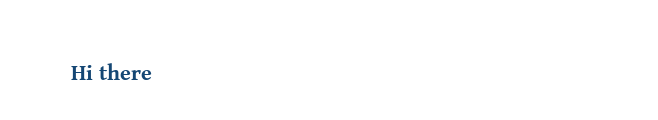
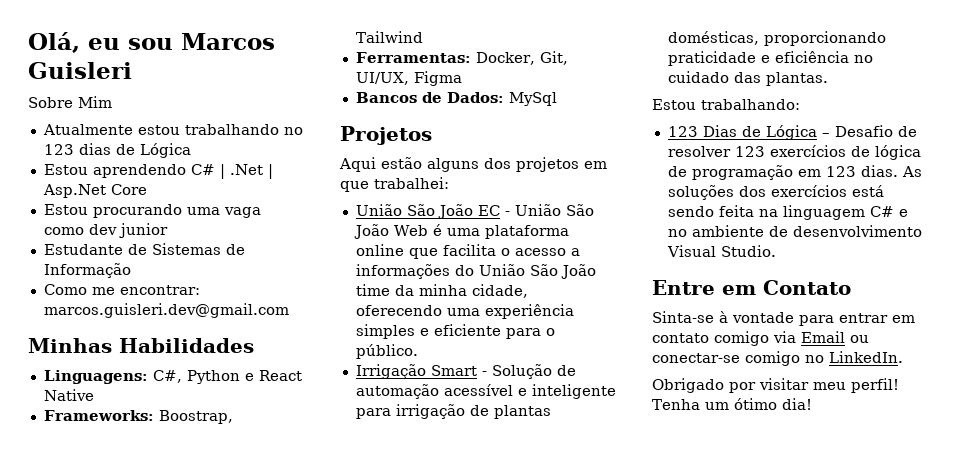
[71,63,152,80] Hi there -> [28,32,275,53] [28,62,132,79] [28,96,112,108] [42,124,303,135] [43,143,191,158] [43,164,273,179] [42,184,147,198] [43,204,261,218] [43,223,168,238] [43,243,245,255] [43,263,131,278] [43,284,200,295] [43,303,289,318] [28,338,254,353] [43,370,302,384] [43,389,94,401] [43,410,233,424] [355,31,423,43] [355,51,568,65] [355,71,462,86] [355,92,557,106] [340,126,432,145] [339,157,607,172] [340,177,449,192] [355,204,594,219] [353,224,569,239] [355,244,580,259] [355,264,596,279] [355,284,528,298] [355,304,574,319] [355,324,555,339] [355,344,418,359] [355,364,576,379] [355,384,616,399] [355,404,551,419] [667,31,886,46] [667,51,873,66] [667,71,828,86] [652,99,800,110] [667,125,917,140] [667,145,921,160] [667,165,922,180] [667,185,884,200] [667,205,908,220] [667,225,922,237] [666,245,776,257] [652,280,851,295] [652,311,915,326] [652,331,869,346] [652,351,903,366] [652,378,899,393] [652,398,812,410] Olá, eu sou Marcos Guisleri // Sobre Mim // Atualmente estou trabalhando no 123 dias de Lógica // Estou aprendendo C# | .Net | Asp.Net Core // Estou procurando uma vaga como dev junior // Estudante de Sistemas de Informação // Como me encontrar: marcos.guisleri.dev@gmail.com // Minhas Habilidades // Linguagens: C#, Python e React Native // Frameworks: Boostrap, Tailwind // Ferramentas: Docker, Git, UI/UX, Figma // Bancos de Dados: MySql // Projetos // Aqui estão alguns dos projetos em que trabalhei: // União São João EC - União São João Web é uma plataforma online que facilita o acesso a informações do União São João time da minha cidade, oferecendo uma experiência simples e eficiente para o público. // Irrigação Smart - Solução de automação acessível e inteligente para irrigação de plantas domésticas, proporcionando praticidade e eficiência no cuidado das plantas. // Estou trabalhando: // 123 Dias de Lógica – Desafio de resolver 123 exercícios de lógica de programação em 123 dias. As soluções dos exercícios está sendo feita na linguagem C# e no ambiente de desenvolvimento Visual Studio. // Entre em Contato // Sinta-se à vontade para entrar em contato comigo via Email ou conectar-se comigo no LinkedIn. // Obrigado por visitar meu perfil! Tenha um ótimo dia!

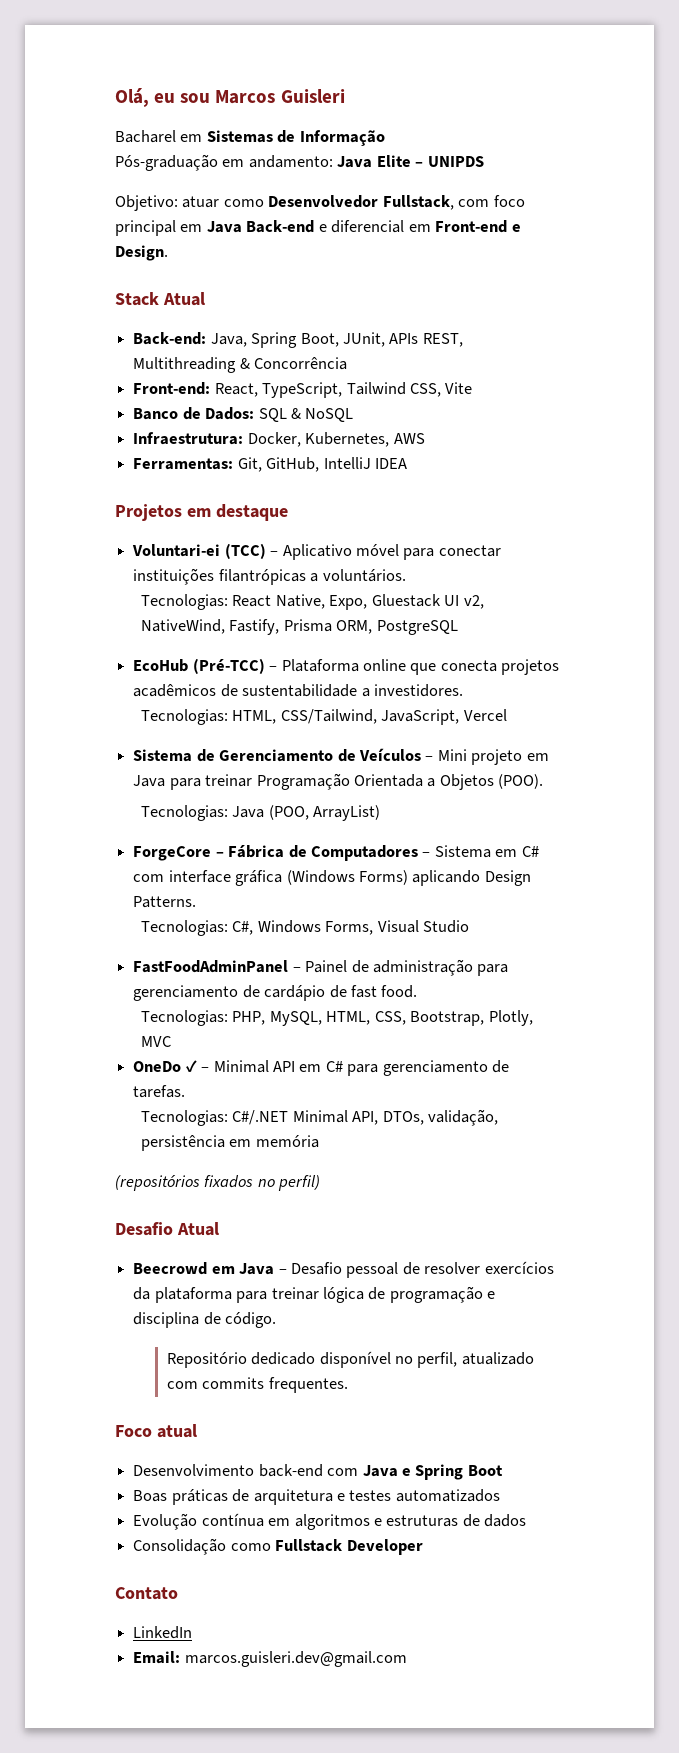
[28,96,112,108] [42,124,303,135] [43,143,191,158] [43,164,273,179] [42,184,147,198] [43,204,261,218] [43,223,168,238] [43,243,245,255] [43,263,131,278] [43,284,200,295] [43,303,289,318] [28,338,254,353] [43,370,302,384] [43,389,94,401] [43,410,233,424] [355,31,423,43] [355,51,568,65] [355,71,462,86] [355,92,557,106] [340,126,432,145] [339,157,607,172] [340,177,449,192] [355,204,594,219] [353,224,569,239] [355,244,580,259] [355,264,596,279] [355,284,528,298] [355,304,574,319] [355,324,555,339] [355,344,418,359] [355,364,576,379] [355,384,616,399] [355,404,551,419] [667,31,886,46] [667,51,873,66] [667,71,828,86] [652,99,800,110] [667,125,817,140] Sobre Mim // Atualmente estou trabalhando no 123 dias de Lógica // Estou aprendendo C# | .Net | Asp.Net Core // Estou procurando uma vaga como dev junior // Estudante de Sistemas de Informação // Como me encontrar: marcos.guisleri.dev@gmail.com // Minhas Habilidades // Linguagens: C#, Python e React Native // Frameworks: Boostrap, Tailwind // Ferramentas: Docker, Git, UI/UX, Figma // Bancos de Dados: MySql // Projetos // Aqui estão alguns dos projetos em que trabalhei: // União São João EC - União São João Web é uma plataforma online que facilita o acesso a informações do União São João time da minha cidade, oferecendo uma experiência simples e eficiente para o público. // Irrigação Smart - Solução de automação acessível e inteligente para irrigação de plantas domésticas, proporcionando praticidade e eficiência no cuidado das plantas. // Estou trabalhando: // 123 Dias de Lógica -> [115,130,385,146] [115,154,484,171] [115,195,525,211] [115,220,521,236] [115,245,168,261] [115,292,205,306] [133,332,463,348] [133,357,348,373] [133,382,473,398] [133,407,354,422] [133,432,425,447] [133,457,407,472] [115,504,288,521] [132,543,501,560] [133,568,406,585] [140,594,484,610] [140,619,458,635] [133,658,560,675] [133,684,463,697] [140,709,507,725] [133,748,549,765] [133,773,544,790] [140,805,381,821] [133,845,539,861] [133,870,531,886] [133,896,197,908] [140,920,470,936] [133,959,509,976] [133,985,418,1001] [140,1010,533,1026] [140,1036,171,1047] [133,1060,510,1076] [133,1085,186,1098] [140,1109,499,1126] [140,1135,319,1151] [115,1175,321,1191] [115,1222,219,1236] [133,1262,275,1275] Bacharel em Sistemas de Informação // Pós-graduação em andamento: Java Elite – UNIPDS // Objetivo: atuar como Desenvolvedor Fullstack, com foco principal em Java Back-end e diferencial em Front-end e Design. // Stack Atual // Back-end: Java, Spring Boot, JUnit, APIs REST, Multithreading & Concorrência // Front-end: React, TypeScript, Tailwind CSS, Vite // Banco de Dados: SQL & NoSQL // Infraestrutura: Docker, Kubernetes, AWS // Ferramentas: Git, GitHub, IntelliJ IDEA // Projetos em destaque // Voluntari-ei (TCC) – Aplicativo móvel para conectar instituições filantrópicas a voluntários. // Tecnologias: React Native, Expo, Gluestack UI v2, NativeWind, Fastify, Prisma ORM, PostgreSQL // EcoHub (Pré-TCC) – Plataforma online que conecta projetos acadêmicos de sustentabilidade a investidores. // Tecnologias: HTML, CSS/Tailwind, JavaScript, Vercel // Sistema de Gerenciamento de Veículos – Mini projeto em Java para treinar Programação Orientada a Objetos (POO). // Tecnologias: Java (POO, ArrayList) // ForgeCore – Fábrica de Computadores – Sistema em C# com interface gráfica (Windows Forms) aplicando Design Patterns. // Tecnologias: C#, Windows Forms, Visual Studio // FastFoodAdminPanel – Painel de administração para gerenciamento de cardápio de fast food. // Tecnologias: PHP, MySQL, HTML, CSS, Bootstrap, Plotly, MVC // OneDo ✓ – Minimal API em C# para gerenciamento de tarefas. // Tecnologias: C#/.NET Minimal API, DTOs, validação, persistência em memória // (repositórios fixados no perfil) // Desafio Atual // Beecrowd em Java
(893, 131) none -> [346,1262,399,1278] pessoal
[734,145,921,160] [667,165,922,180] [667,185,884,200] [667,205,908,220] [667,225,922,237] [666,245,776,257] [652,280,851,295] [652,311,915,326] [652,331,869,346] [652,351,903,366] [652,378,899,393] [652,398,812,410] 123 exercícios de lógica de programação em 123 dias. As soluções dos exercícios está sendo feita na linguagem C# e no ambiente de desenvolvimento Visual Studio. // Entre em Contato // Sinta-se à vontade para entrar em contato comigo via Email ou conectar-se comigo no LinkedIn. // Obrigado por visitar meu perfil! Tenha um ótimo dia! -> [484,1261,554,1274] [133,1286,496,1303] [133,1312,277,1328] [166,1351,534,1368] [166,1377,348,1393] [115,1424,197,1438] [133,1464,503,1480] [133,1489,500,1505] [133,1513,527,1530] [133,1538,423,1555] [115,1587,178,1600] [133,1626,193,1639] [133,1651,407,1667] exercícios da plataforma para treinar lógica de programação e disciplina de código. // Repositório dedicado disponível no perfil, atualizado com commits frequentes. // Foco atual // Desenvolvimento back-end com Java e Spring Boot // Boas práticas de arquitetura e testes automatizados // Evolução contínua em algoritmos e estruturas de dados // Consolidação como Fullstack Developer // Contato // LinkedIn // Email: marcos.guisleri.dev@gmail.com

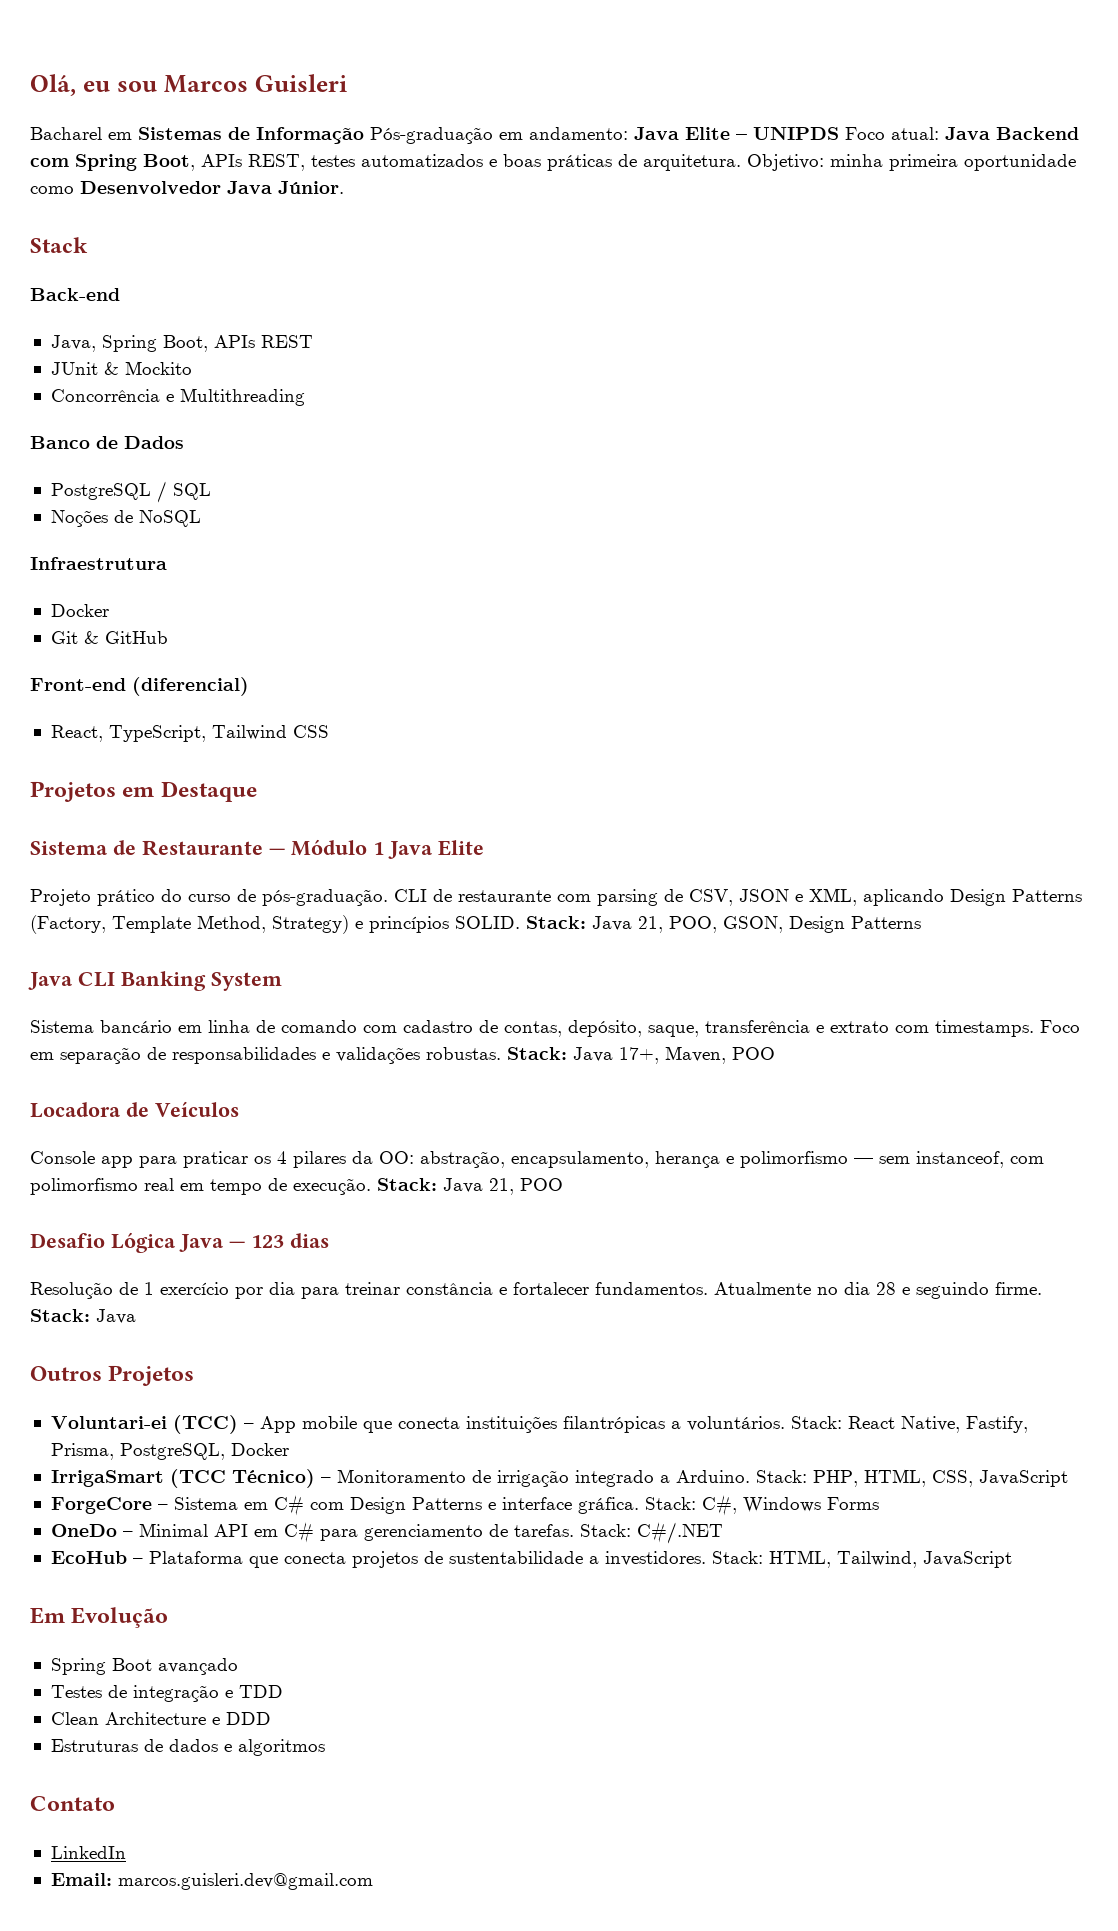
(385, 138) // -> (364, 135) none
[115,195,525,211] [115,220,521,236] [115,245,168,261] // Objetivo: atuar como Desenvolvedor Fullstack, com foco principal em Java Back-end e diferencial em Front-end e Design. -> [845,127,1079,140] [30,154,1076,171] [30,181,344,194] Foco atual: Java Backend com Spring Boot, APIs REST, testes automatizados e boas práticas de arquitetura. Objetivo: minha primeira oportunidade como Desenvolvedor Java Júnior.
[162,292,205,306] [133,332,207,345] Atual // Back-end: -> [30,288,120,301] // Back-end //
[342,332,463,347] [133,357,348,373] [133,382,473,398] [133,407,354,422] [133,432,425,447] [133,457,407,472] [115,504,288,521] JUnit, APIs REST, Multithreading & Concorrência // Front-end: React, TypeScript, Tailwind CSS, Vite // Banco de Dados: SQL & NoSQL // Infraestrutura: Docker, Kubernetes, AWS // Ferramentas: Git, GitHub, IntelliJ IDEA // Projetos em destaque -> [213,335,313,348] [50,361,192,375] [50,388,305,406] [30,436,184,449] [50,481,211,503] [50,510,201,527] [30,557,167,570] [50,604,109,617] [50,631,168,644] [30,677,249,696] [50,725,329,742] [30,781,257,802] [30,839,484,859] [30,888,1082,906] [30,915,921,934] [28,971,282,991] [30,1020,1080,1037] [30,1046,775,1064] [30,1101,239,1118] [30,1151,1044,1168] [30,1178,563,1195] [30,1232,329,1253] [30,1282,1042,1299] [30,1309,136,1324] [30,1365,195,1386] APIs REST // JUnit & Mockito // Concorrência e Multithreading // Banco de Dados // PostgreSQL / SQL // Noções de NoSQL // Infraestrutura // Docker // Git & GitHub // Front-end (diferencial) // React, TypeScript, Tailwind CSS // Projetos em Destaque // Sistema de Restaurante — Módulo 1 Java Elite // Projeto prático do curso de pós-graduação. CLI de restaurante com parsing de CSV, JSON e XML, aplicando Design Patterns (Factory, Template Method, Strategy) e princípios SOLID. Stack: Java 21, POO, GSON, Design Patterns // Java CLI Banking System // Sistema bancário em linha de comando com cadastro de contas, depósito, saque, transferência e extrato com timestamps. Foco em separação de responsabilidades e validações robustas. Stack: Java 17+, Maven, POO // Locadora de Veículos // Console app para praticar os 4 pilares da OO: abstração, encapsulamento, herança e polimorfismo — sem instanceof, com polimorfismo real em tempo de execução. Stack: Java 21, POO // Desafio Lógica Java — 123 dias // Resolução de 1 exercício por dia para treinar constância e fortalecer fundamentos. Atualmente no dia 28 e seguindo firme. Stack: Java // Outros Projetos
[282,544,501,560] Aplicativo móvel para conectar -> [259,1416,460,1433] App mobile que conecta
[140,594,228,610] // Tecnologias: -> [790,1416,842,1429] Stack:
[329,594,484,610] [140,619,458,635] [133,658,560,675] [133,684,463,697] [140,709,507,725] [133,748,549,765] [133,773,544,790] [140,805,381,821] [133,845,539,861] [133,870,531,886] [133,896,197,908] [140,920,470,936] [133,959,509,976] [133,985,418,1001] [140,1010,533,1026] [140,1036,171,1047] Expo, Gluestack UI v2, NativeWind, Fastify, Prisma ORM, PostgreSQL // EcoHub (Pré-TCC) – Plataforma online que conecta projetos acadêmicos de sustentabilidade a investidores. // Tecnologias: HTML, CSS/Tailwind, JavaScript, Vercel // Sistema de Gerenciamento de Veículos – Mini projeto em Java para treinar Programação Orientada a Objetos (POO). // Tecnologias: Java (POO, ArrayList) // ForgeCore – Fábrica de Computadores – Sistema em C# com interface gráfica (Windows Forms) aplicando Design Patterns. // Tecnologias: C#, Windows Forms, Visual Studio // FastFoodAdminPanel – Painel de administração para gerenciamento de cardápio de fast food. // Tecnologias: PHP, MySQL, HTML, CSS, Bootstrap, Plotly, MVC -> [965,1416,1028,1433] [50,1443,289,1460] [50,1469,1068,1488] [50,1495,879,1516] Fastify, Prisma, PostgreSQL, Docker // IrrigaSmart (TCC Técnico) – Monitoramento de irrigação integrado a Arduino. Stack: PHP, HTML, CSS, JavaScript // ForgeCore – Sistema em C# com Design Patterns e interface gráfica. Stack: C#, Windows Forms
[185,1060,197,1072] ✓ -> (117, 1530) none
[140,1109,499,1126] [140,1135,319,1151] [115,1175,321,1191] [115,1222,219,1236] [133,1261,554,1278] [133,1286,496,1303] [133,1312,277,1328] [166,1351,534,1368] [166,1377,348,1393] [115,1424,197,1438] [133,1464,503,1480] [133,1489,500,1505] [133,1513,527,1530] [133,1538,423,1555] // Tecnologias: C#/.NET Minimal API, DTOs, validação, persistência em memória // (repositórios fixados no perfil) // Desafio Atual // Beecrowd em Java – Desafio pessoal de resolver exercícios da plataforma para treinar lógica de programação e disciplina de código. // Repositório dedicado disponível no perfil, atualizado com commits frequentes. // Foco atual // Desenvolvimento back-end com Java e Spring Boot // Boas práticas de arquitetura e testes automatizados // Evolução contínua em algoritmos e estruturas de dados // Consolidação como Fullstack Developer -> [579,1522,723,1544] [50,1550,1012,1568] [30,1607,169,1628] [50,1658,238,1675] [50,1685,283,1702] [50,1712,271,1725] [50,1739,325,1756] Stack: C#/.NET // EcoHub – Plataforma que conecta projetos de sustentabilidade a investidores. Stack: HTML, Tailwind, JavaScript // Em Evolução // Spring Boot avançado // Testes de integração e TDD // Clean Architecture e DDD // Estruturas de dados e algoritmos

